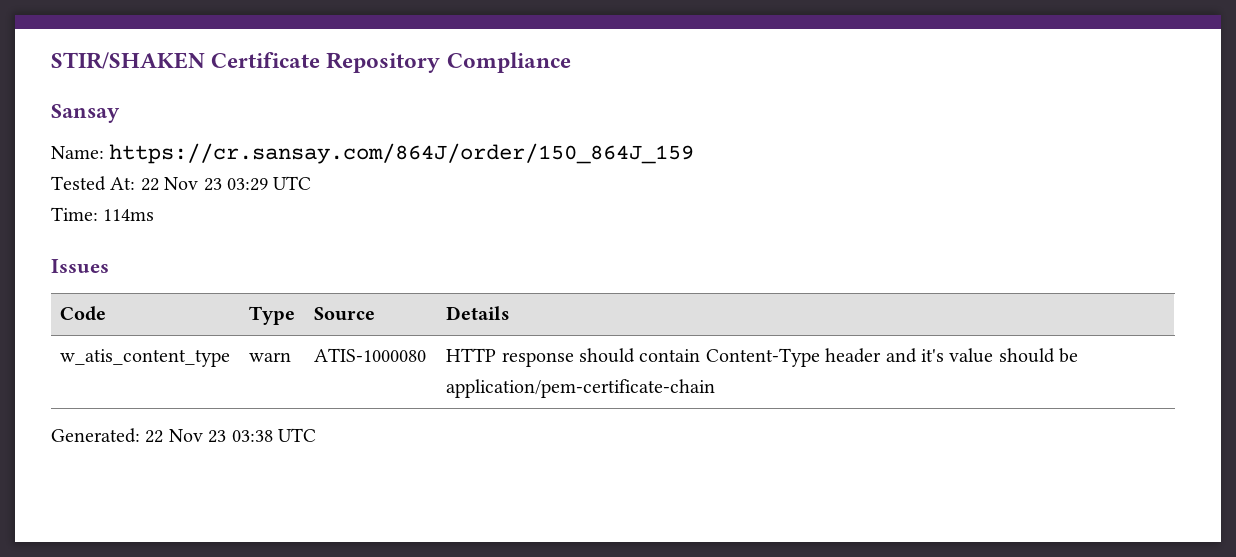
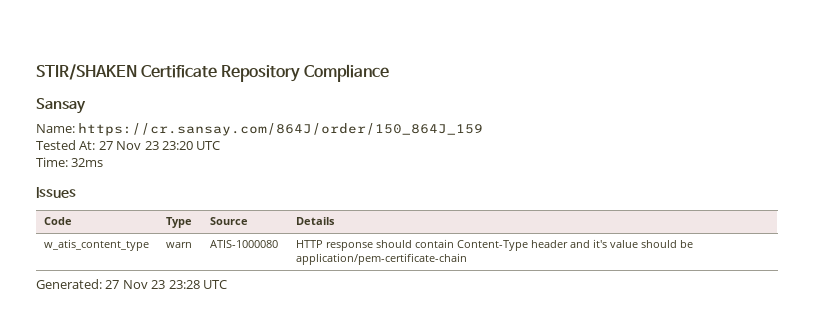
[140,177,268,191] 22 Nov 23 03:29 -> [98,141,193,150] 27 Nov 23 23:20
[103,209,155,221] 114ms -> [71,158,104,167] 32ms
[145,429,273,443] 22 Nov 23 03:38 -> [105,280,200,289] 27 Nov 23 23:28

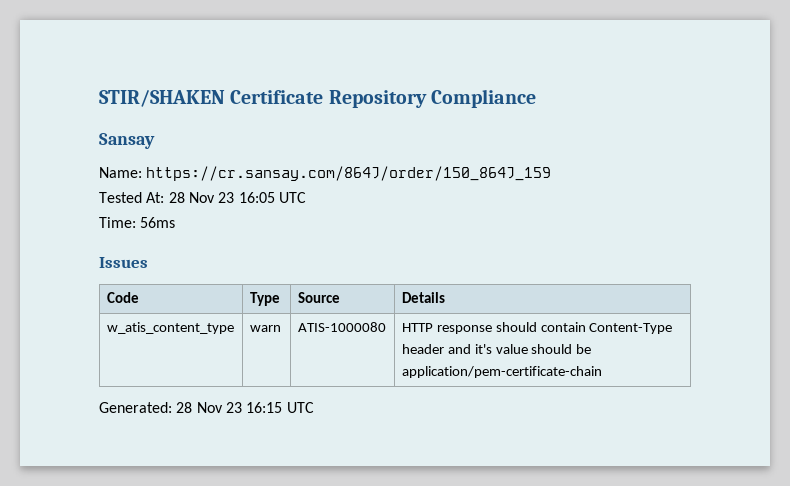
[98,141,193,150] 27 Nov 23 23:20 -> [168,192,275,203] 28 Nov 23 16:05
[71,158,104,167] 32ms -> [140,217,176,228] 56ms
[105,280,200,289] 27 Nov 23 23:28 -> [176,402,283,413] 28 Nov 23 16:15

